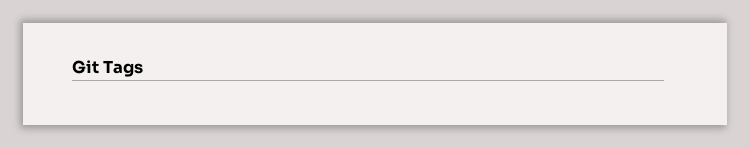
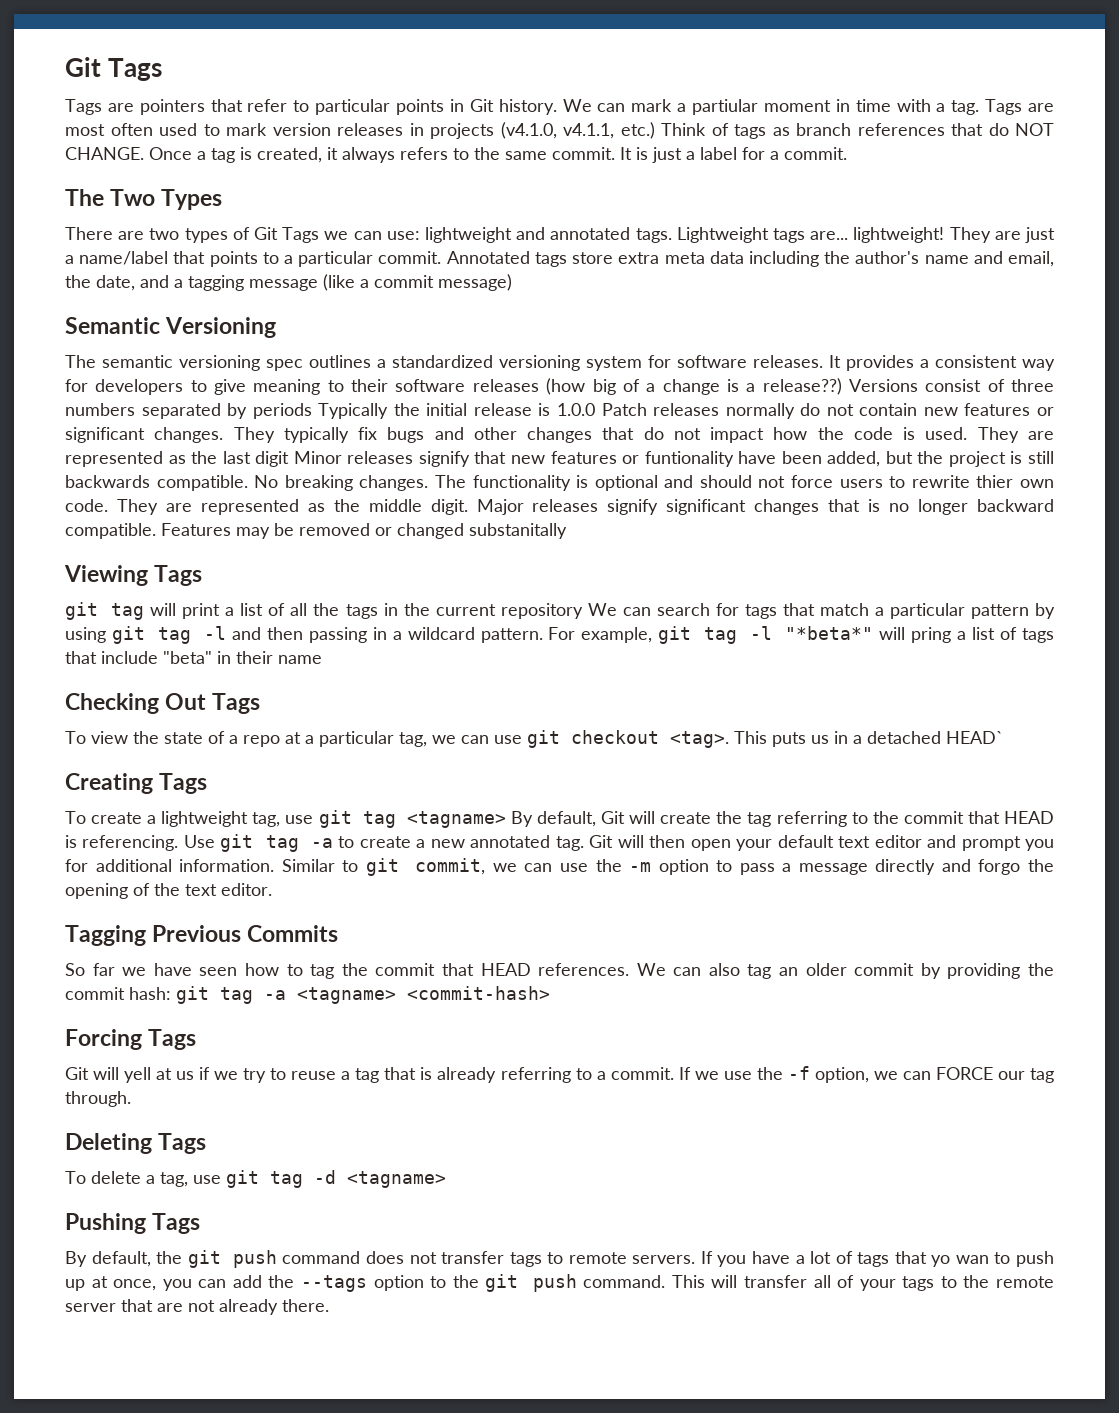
[72,60,144,77] Git Tags -> [65,57,162,81] [65,99,1054,115] [65,122,1054,139] [65,147,847,163] [65,189,223,210] [65,227,1056,243] [65,251,1054,267] [65,274,512,291] [65,317,277,338] [65,355,1055,371] [65,378,1055,395] [65,403,1054,419] [65,427,1055,443] [65,451,1054,467] [65,475,1055,491] [65,499,1055,515] [65,523,567,539] [64,565,203,586] [65,602,1055,620] [65,626,1055,644] [65,651,322,664] [65,693,261,714] [65,730,1003,748] [65,773,208,794] [65,810,1054,828] [65,834,1054,852] [65,858,1054,876] [65,883,272,899] [65,925,339,946] [65,963,1055,979] [65,986,550,1004] [65,1029,197,1050] [65,1066,1055,1083] [65,1091,131,1107] [65,1133,207,1154] [65,1170,446,1188] [65,1213,201,1234] [65,1250,1054,1268] [65,1274,1054,1292] [65,1299,329,1315] Git Tags // Tags are pointers that refer to particular points in Git history. We can mark a partiular moment in time with a tag. Tags are most often used to mark version releases in projects (v4.1.0, v4.1.1, etc.) Think of tags as branch references that do NOT CHANGE. Once a tag is created, it always refers to the same commit. It is just a label for a commit. // The Two Types // There are two types of Git Tags we can use: lightweight and annotated tags. Lightweight tags are... lightweight! They are just a name/label that points to a particular commit. Annotated tags store extra meta data including the author's name and email, the date, and a tagging message (like a commit message) // Semantic Versioning // The semantic versioning spec outlines a standardized versioning system for software releases. It provides a consistent way for developers to give meaning to their software releases (how big of a change is a release??) Versions consist of three numbers separated by periods Typically the initial release is 1.0.0 Patch releases normally do not contain new features or significant changes. They typically fix bugs and other changes that do not impact how the code is used. They are represented as the last digit Minor releases signify that new features or funtionality have been added, but the project is still backwards compatible. No breaking changes. The functionality is optional and should not force users to rewrite thier own code. They are represented as the middle digit. Major releases signify significant changes that is no longer backward compatible. Features may be removed or changed substanitally // Viewing Tags // git tag will print a list of all the tags in the current repository We can search for tags that match a particular pattern by using git tag -l and then passing in a wildcard pattern. For example, git tag -l "*beta*" will pring a list of tags that include "beta" in their name // Checking Out Tags // To view the state of a repo at a particular tag, we can use git checkout <tag>. This puts us in a detached HEAD` // Creating Tags // To create a lightweight tag, use git tag <tagname> By default, Git will create the tag referring to the commit that HEAD is referencing. Use git tag -a to create a new annotated tag. Git will then open your default text editor and prompt you for additional information. Similar to git commit, we can use the -m option to pass a message directly and forgo the opening of the text editor. // Tagging Previous Commits // So far we have seen how to tag the commit that HEAD references. We can also tag an older commit by providing the commit hash: git tag -a <tagname> <commit-hash> // Forcing Tags // Git will yell at us if we try to reuse a tag that is already referring to a commit. If we use the -f option, we can FORCE our tag through. // Deleting Tags // To delete a tag, use git tag -d <tagname> // Pushing Tags // By default, the git push command does not transfer tags to remote servers. If you have a lot of tags that yo wan to push up at once, you can add the --tags option to the git push command. This will transfer all of your tags to the remote server that are not already there.

